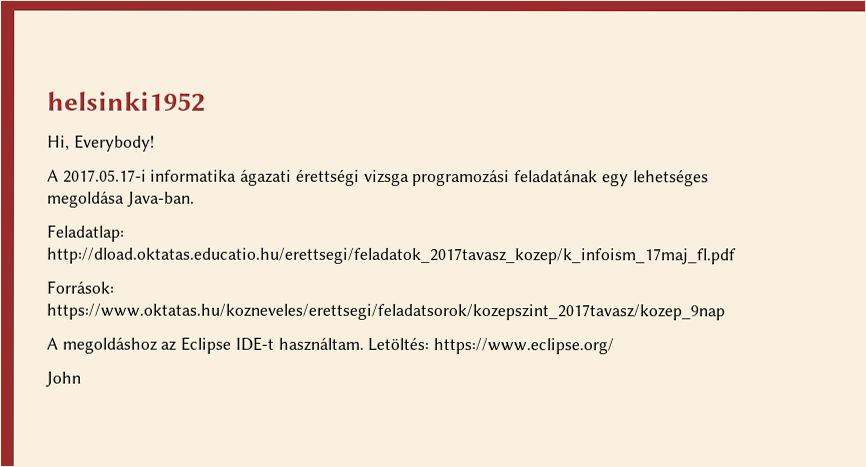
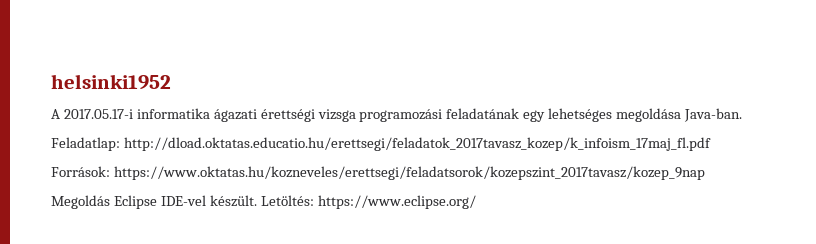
[47,134,155,152] // Hi, Everybody! -> (171, 82) none
[46,336,364,354] A megoldáshoz az Eclipse IDE-t használtam. -> [51,195,257,209] Megoldás Eclipse IDE-vel készült.
[45,371,81,387] // John -> (476, 202) none

